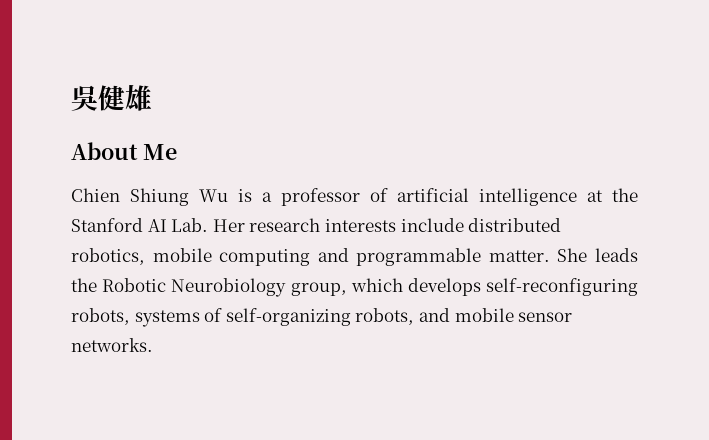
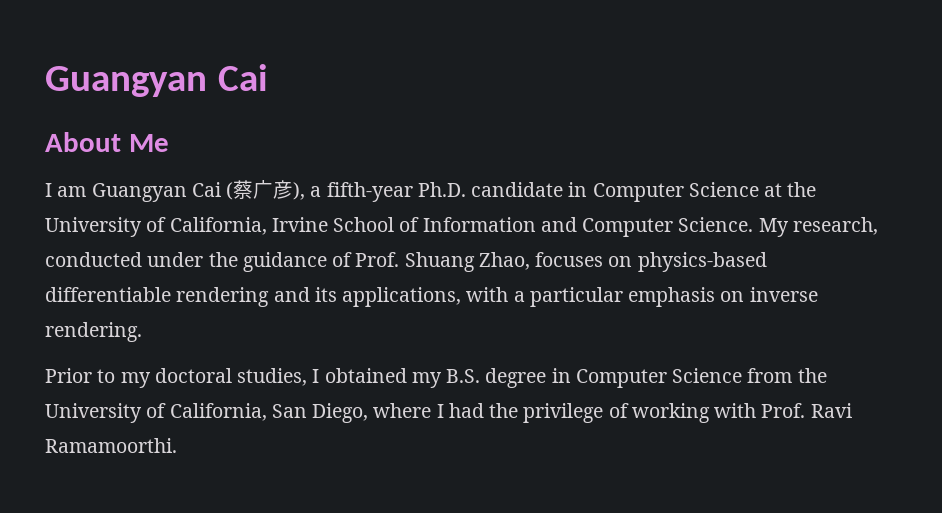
[71,84,152,111] 吳健雄 -> [45,64,268,97] Guangyan Cai
[71,188,638,206] [71,218,562,232] [71,248,638,266] [71,278,638,297] [71,308,573,327] [71,338,153,352] Chien Shiung Wu is a professor of artificial intelligence at the Stanford AI Lab. Her research interests include distributed robotics, mobile computing and programmable matter. She leads the Robotic Neurobiology group, which develops self-reconfiguring robots, systems of self-organizing robots, and mobile sensor networks. -> [45,180,817,202] [45,217,878,237] [45,252,767,272] [45,287,818,307] [45,322,142,342] [45,368,827,388] [45,403,852,423] [45,438,177,453] I am Guangyan Cai (蔡广彦), a fifth-year Ph.D. candidate in Computer Science at the University of California, Irvine School of Information and Computer Science. My research, conducted under the guidance of Prof. Shuang Zhao, focuses on physics-based differentiable rendering and its applications, with a particular emphasis on inverse rendering. // Prior to my doctoral studies, I obtained my B.S. degree in Computer Science from the University of California, San Diego, where I had the privilege of working with Prof. Ravi Ramamoorthi.

